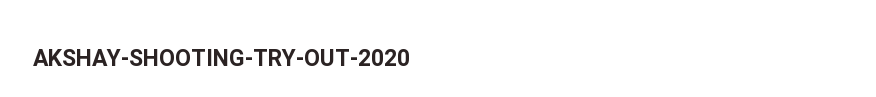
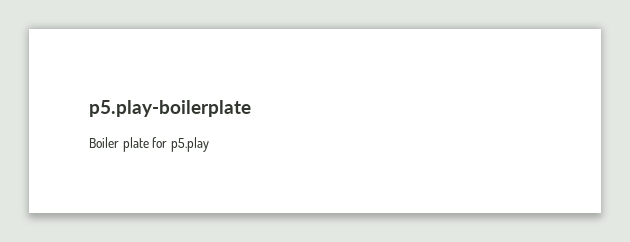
[33,49,410,66] AKSHAY-SHOOTING-TRY-OUT-2020 -> [89,100,251,117] [89,137,209,152] p5.play-boilerplate // Boiler plate for p5.play

